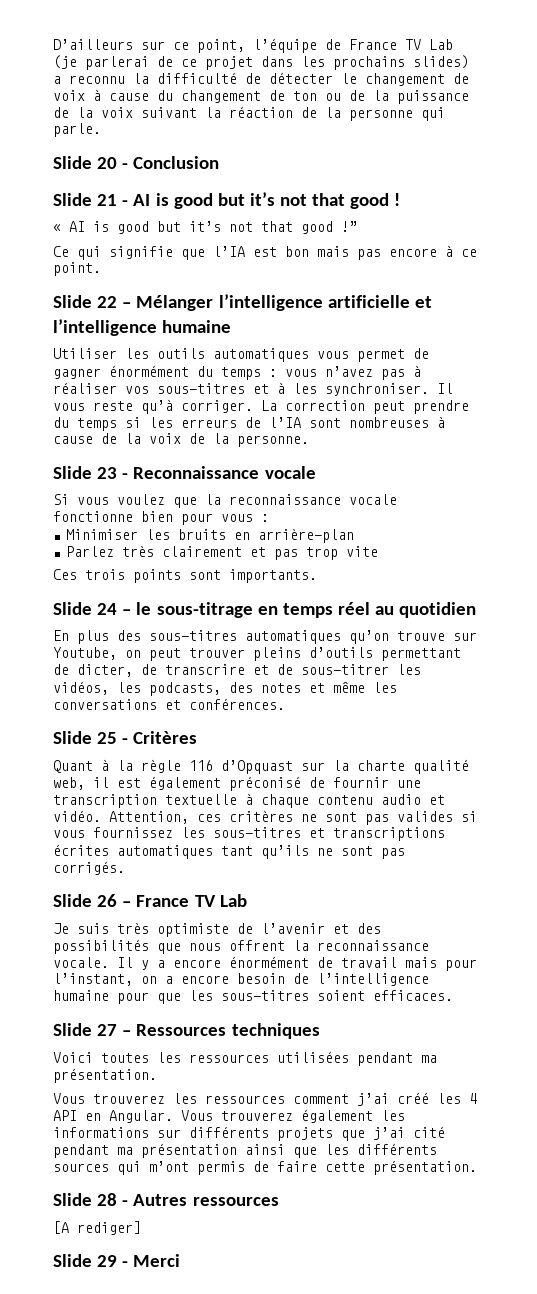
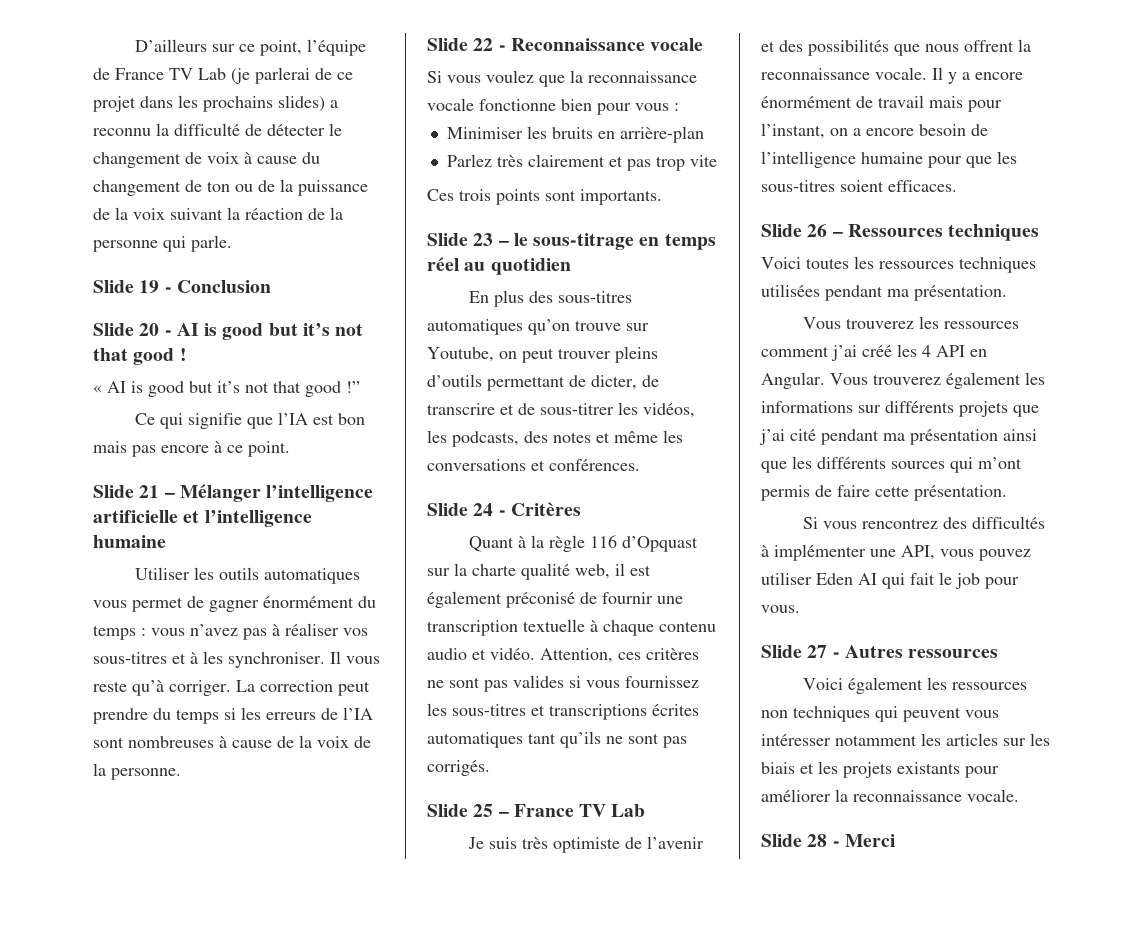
[97,157,118,169] 20 -> [139,280,160,293] 19
[97,194,118,206] 21 -> [139,323,160,336] 20
[97,296,118,308] 22 -> [139,485,160,498] 21
[97,467,118,479] 23 -> [473,38,494,51] 22
[97,603,118,615] 24 -> [473,233,494,246] 23
[97,732,118,744] 25 -> [473,503,494,516] 24
[97,894,118,907] 26 -> [473,804,494,817] 25
[97,1024,118,1036] 27 -> [807,224,828,237] 26
(269, 1058) none -> [959,257,1036,273] techniques
[53,1193,118,1206] // Slide 28 -> [803,516,1046,529] [761,544,1031,561] [761,572,1019,589] [761,605,800,613] [761,645,828,658] // Si vous rencontrez des difficultés à implémenter une API, vous pouvez utiliser Eden AI qui fait le job pour vous. // Slide 27
[53,1221,141,1235] [53,1254,118,1267] [A rediger] // Slide 29 -> [803,677,1028,694] [761,706,999,722] [761,733,1050,746] [761,761,999,778] [761,789,1019,802] [761,834,828,847] Voici également les ressources non techniques qui peuvent vous intéresser notamment les articles sur les biais et les projets existants pour améliorer la reconnaissance vocale. // Slide 28

